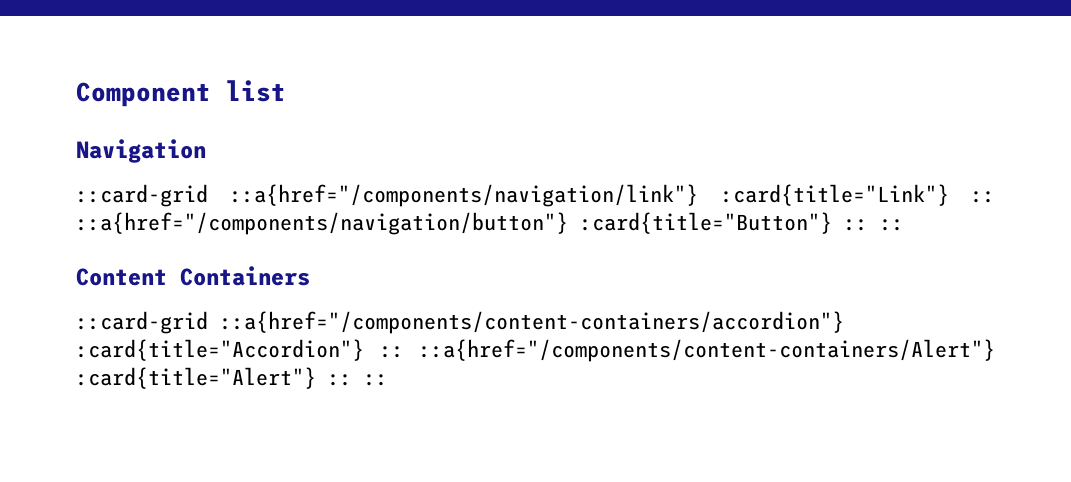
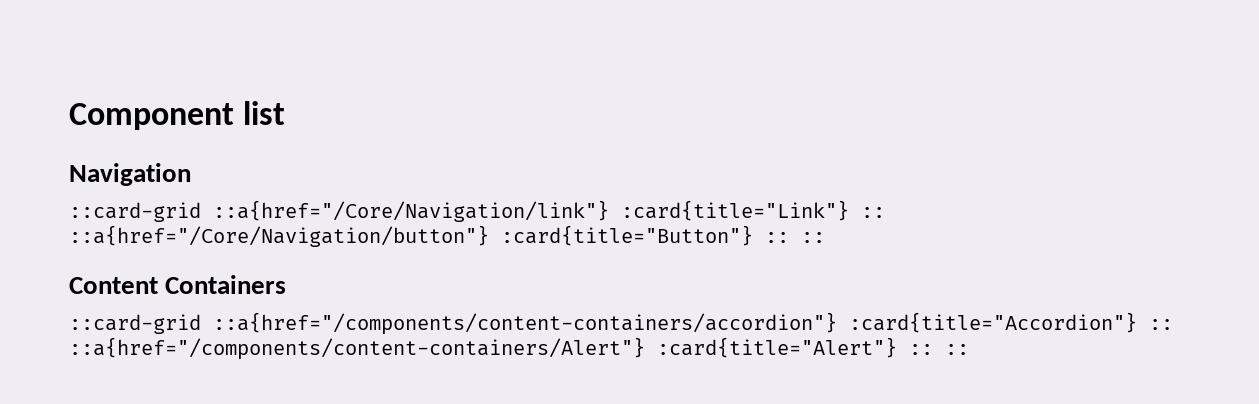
[230,184,699,207] ::a{href="/components/navigation/link"} -> [213,200,609,222] ::a{href="/Core/Navigation/link"}
[76,212,568,235] ::a{href="/components/navigation/button"} -> [69,225,489,247] ::a{href="/Core/Navigation/button"}

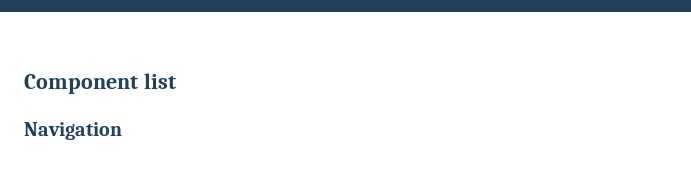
[69,200,885,222] [69,225,825,247] [69,275,287,294] [69,312,1173,335] [69,337,969,360] // ::card-grid ::a{href="/Core/Navigation/link"} :card{title="Link"} :: ::a{href="/Core/Navigation/button"} :card{title="Button"} :: :: // Content Containers // ::card-grid ::a{href="/components/content-containers/accordion"} :card{title="Accordion"} :: ::a{href="/components/content-containers/Alert"} :card{title="Alert"} :: :: -> (122, 131) none

